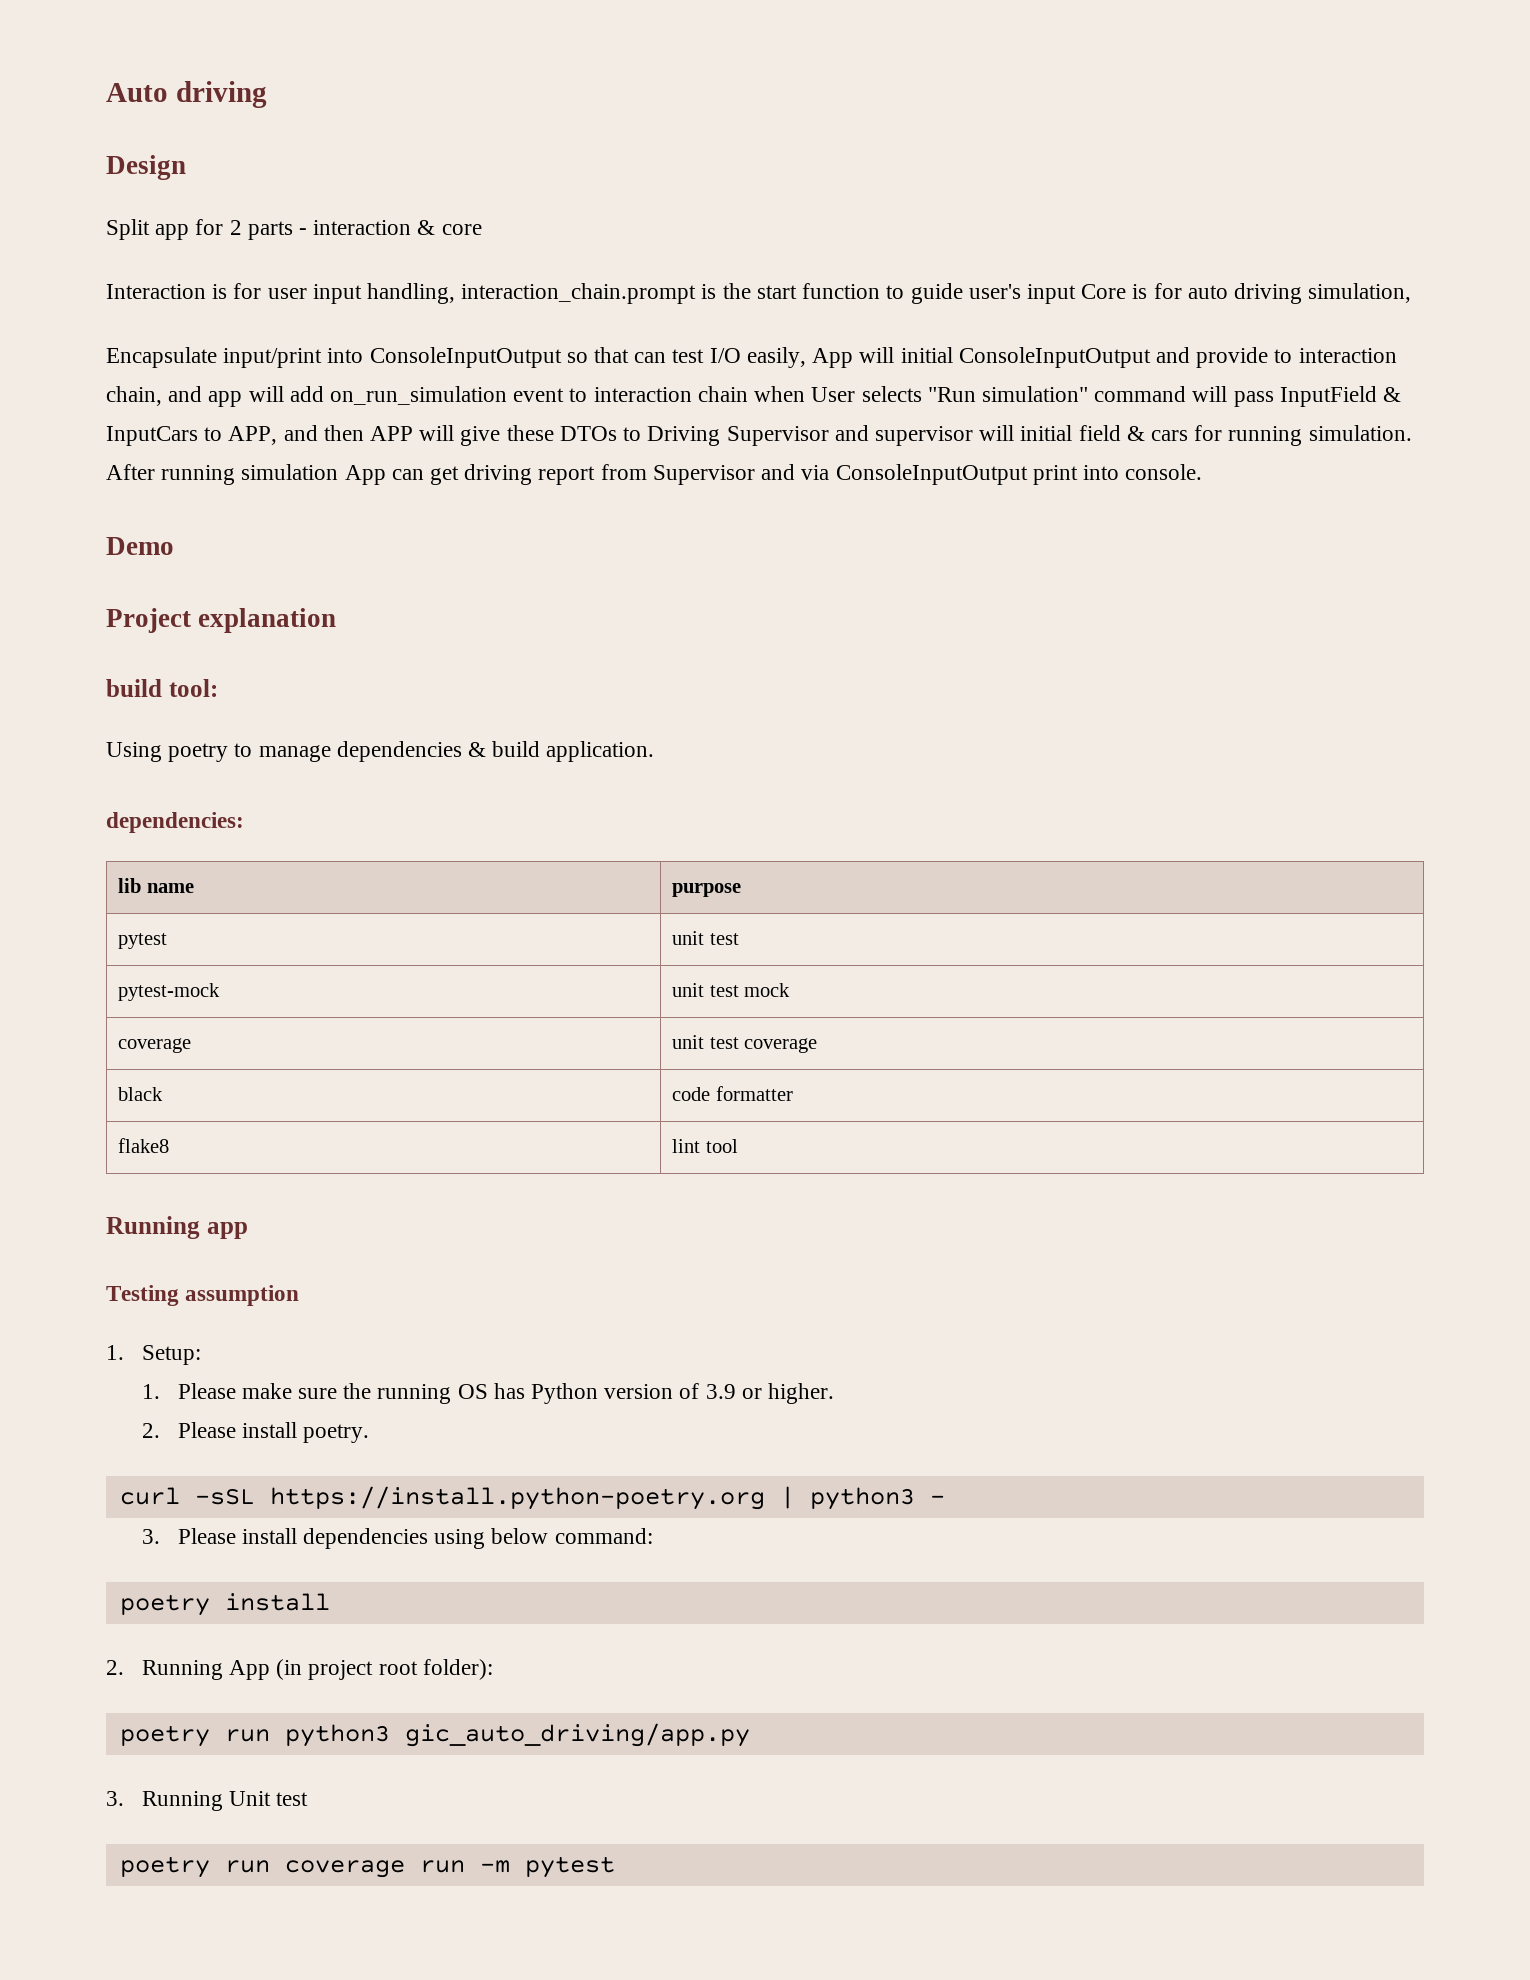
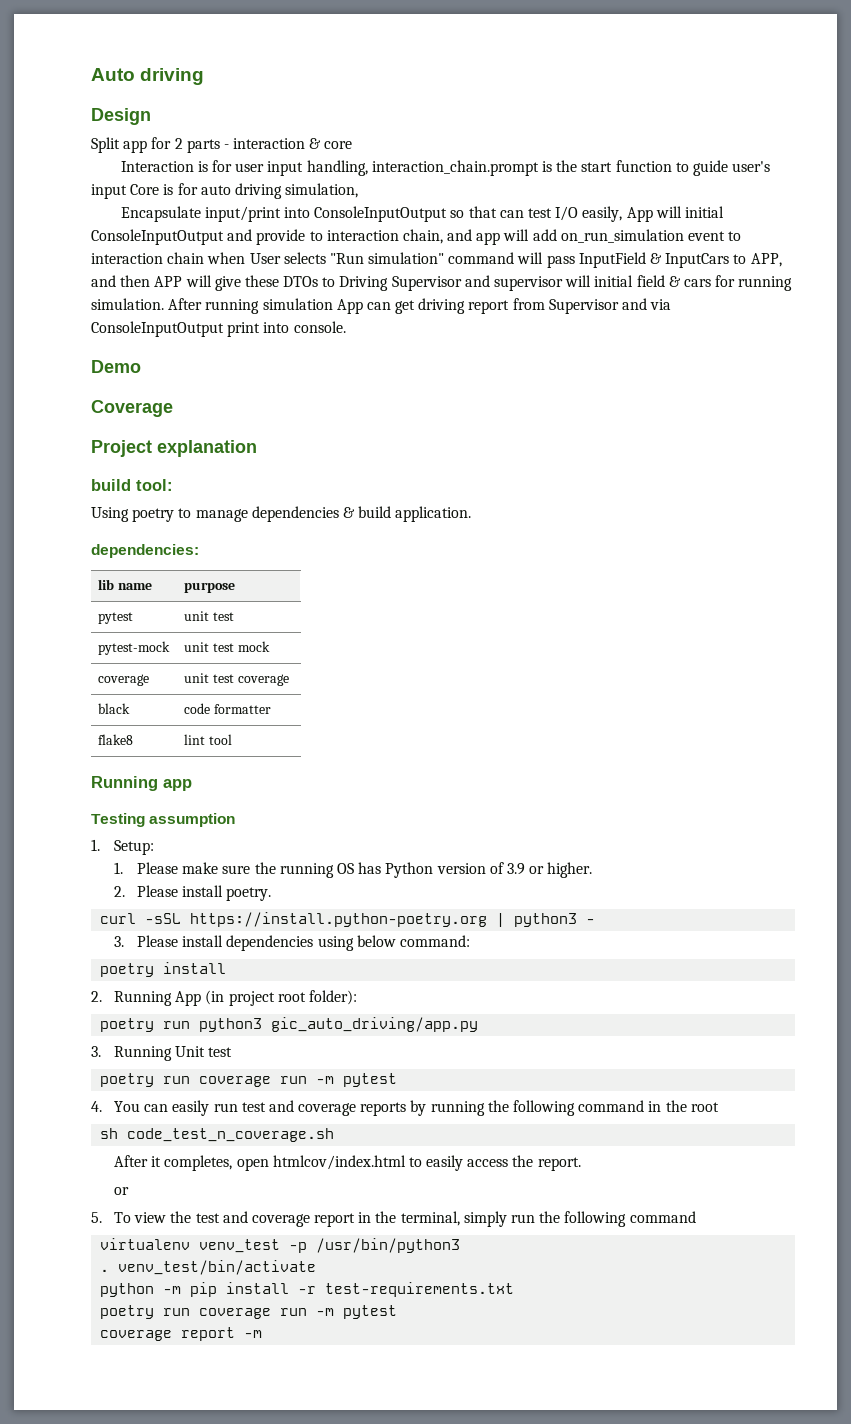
(174, 546) none -> [91,400,173,417] // Coverage
(615, 1867) none -> [91,1100,719,1116] [100,1128,335,1142] [114,1155,581,1171] [114,1187,130,1195] [91,1211,696,1227] [100,1238,461,1253] [100,1260,317,1275] [100,1282,515,1297] [100,1305,398,1319] [100,1327,263,1341] // 4. You can easily run test and coverage reports by running the following command in the root // sh code_test_n_coverage.sh // After it completes, open htmlcov/index.html to easily access the report. // or // 5. To view the test and coverage report in the terminal, simply run the following command // virtualenv venv_test -p /usr/bin/python3 // . venv_test/bin/activate // python -m pip install -r test-requirements.txt // poetry run coverage run -m pytest // coverage report -m

